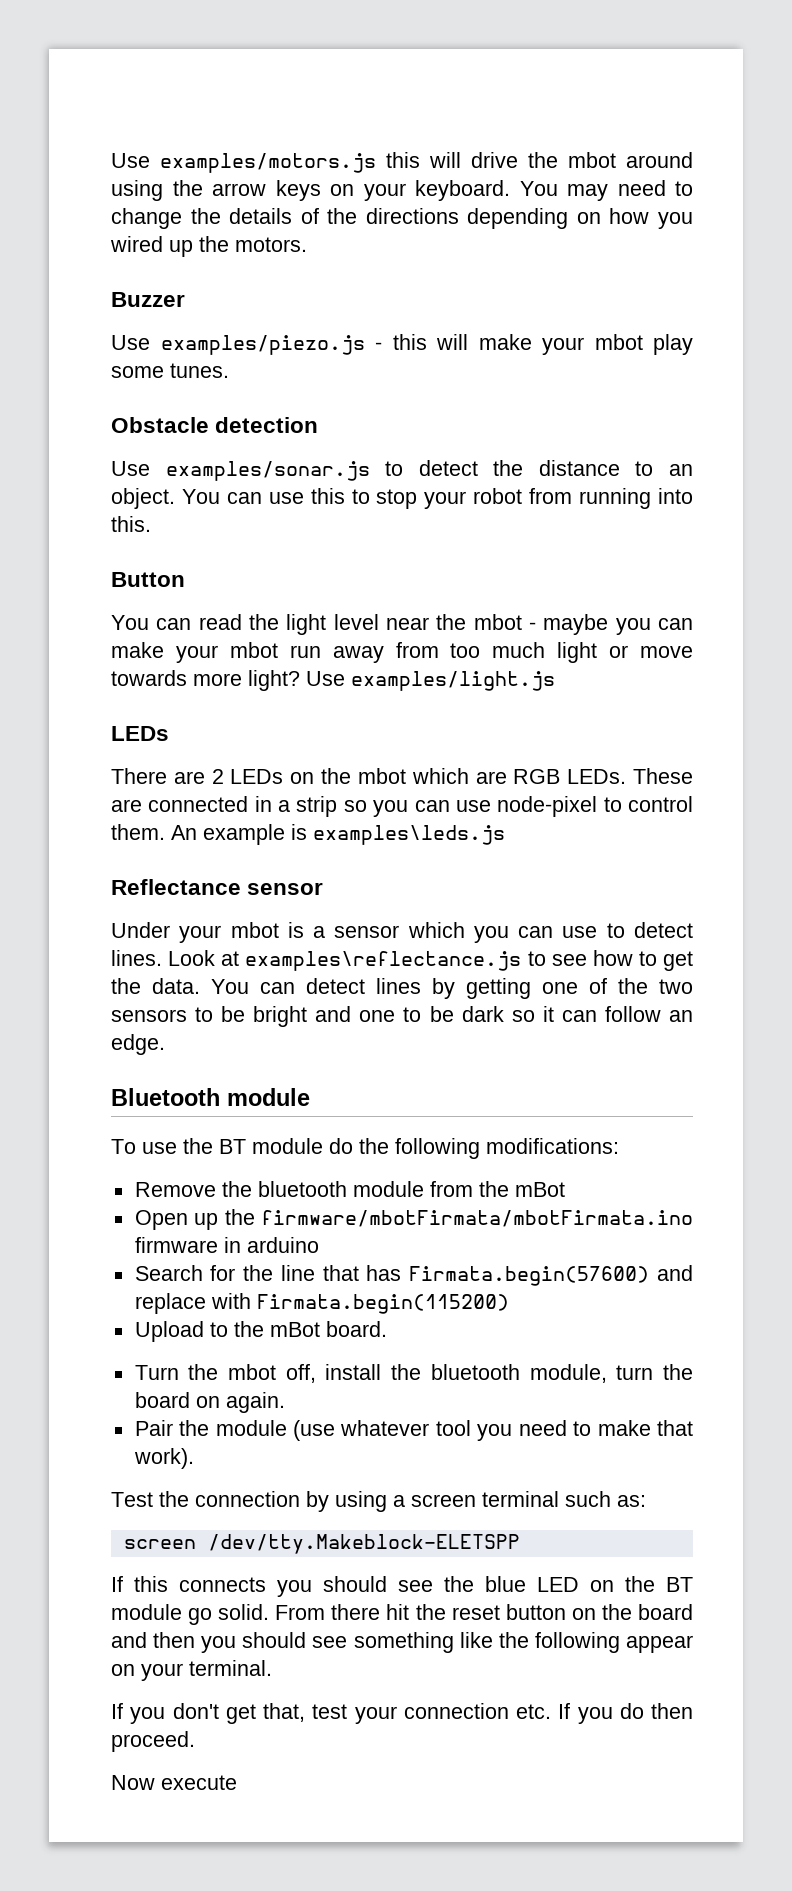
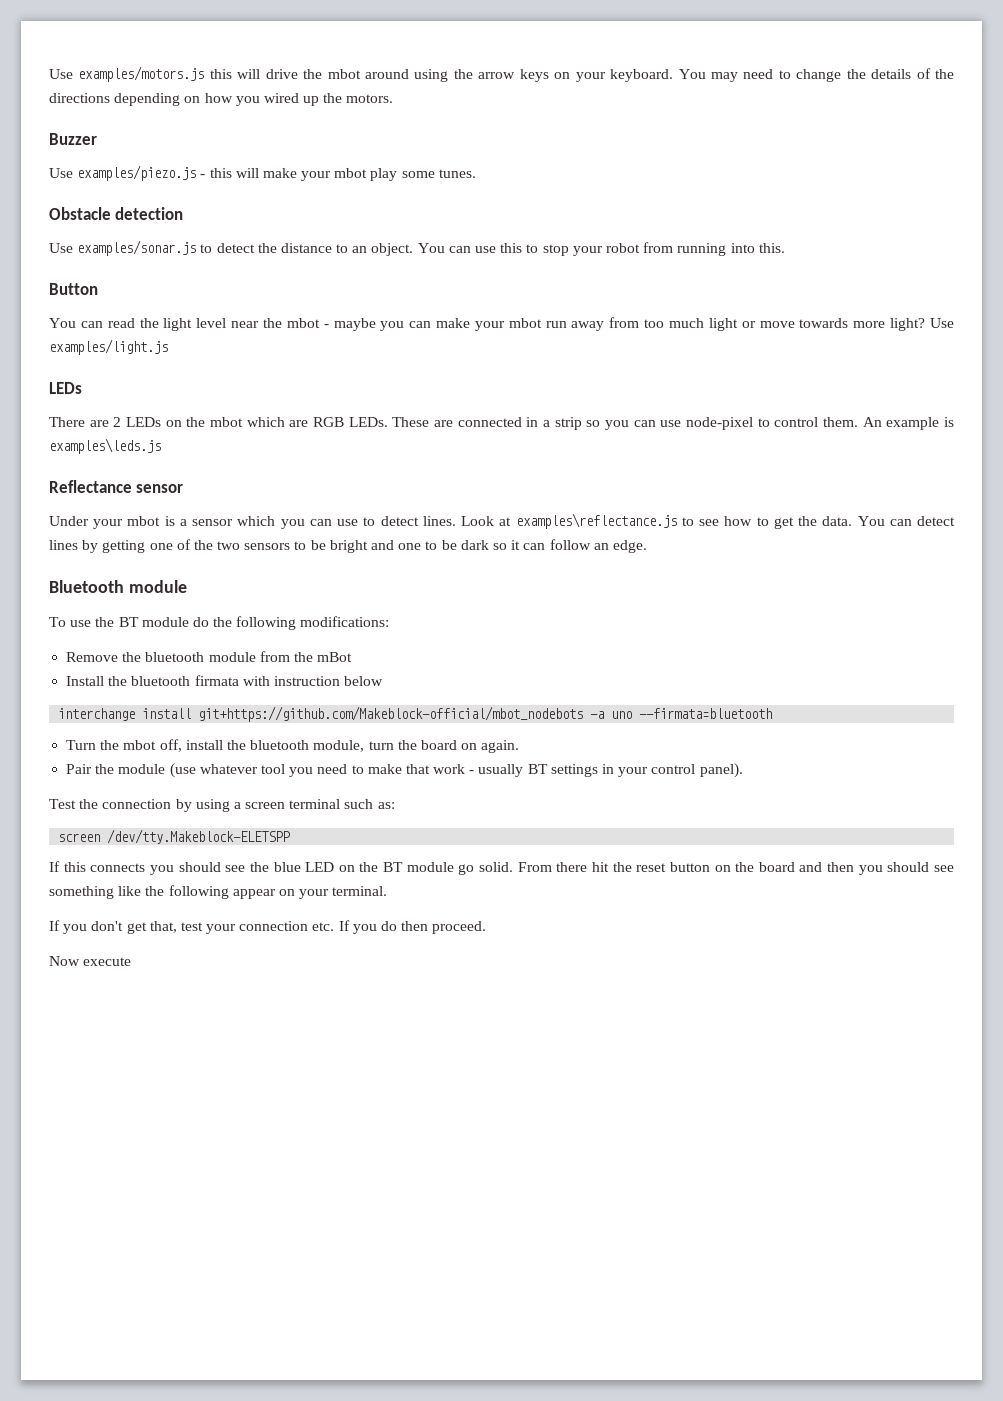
[134,1209,693,1230] [134,1237,319,1253] [134,1265,693,1286] [134,1293,509,1314] [134,1321,387,1342] Open up the firmware/mbotFirmata/mbotFirmata.ino firmware in arduino // Search for the line that has Firmata.begin(57600) and replace with Firmata.begin(115200) // Upload to the mBot board. -> [66,675,384,686] [58,706,773,722] Install the bluetooth firmata with instruction below // interchange install git+https://github.com/Makeblock-official/mbot_nodebots -a uno --firmata=bluetooth
[133,1448,194,1469] work). -> [433,763,743,778] work - usually BT settings in your control panel).

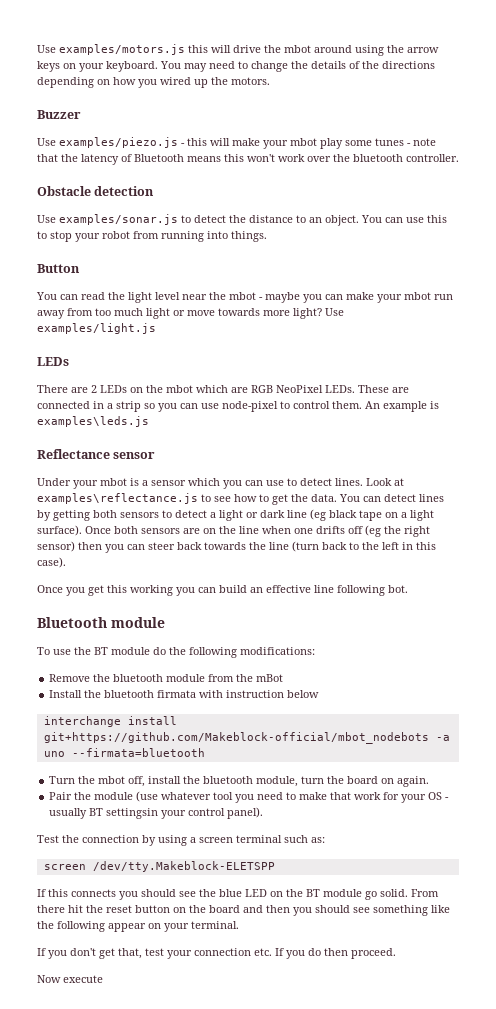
[438,169,476,178] tunes. -> [375,138,436,146] [37,154,459,165] tunes - note that the latency of Bluetooth means this won't work over the bluetooth controller.
[758,243,785,253] this. -> [231,231,267,242] things.
(344, 422) none -> [276,385,323,393] NeoPixel
[149,539,647,553] one of the two sensors to be bright and one to be dark so it can follow an edge. -> [93,509,434,521] [37,525,430,537] [37,541,436,553] [37,557,66,568] [37,585,408,596] both sensors to detect a light or dark line (eg black tape on a light surface). Once both sensors are on the line when one drifts off (eg the right sensor) then you can steer back towards the line (turn back to the left in this case). // Once you get this working you can build an effective line following bot.
(466, 769) none -> [383,792,443,803] for your OS
[550,764,615,777] settings in -> [106,808,159,819] settingsin

